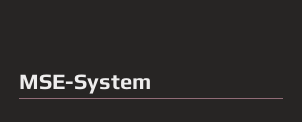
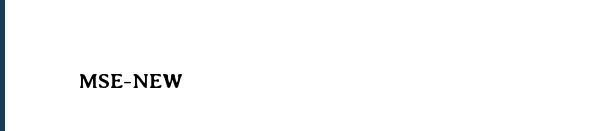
[19,74,151,94] MSE-System -> [79,74,183,88] MSE-NEW

